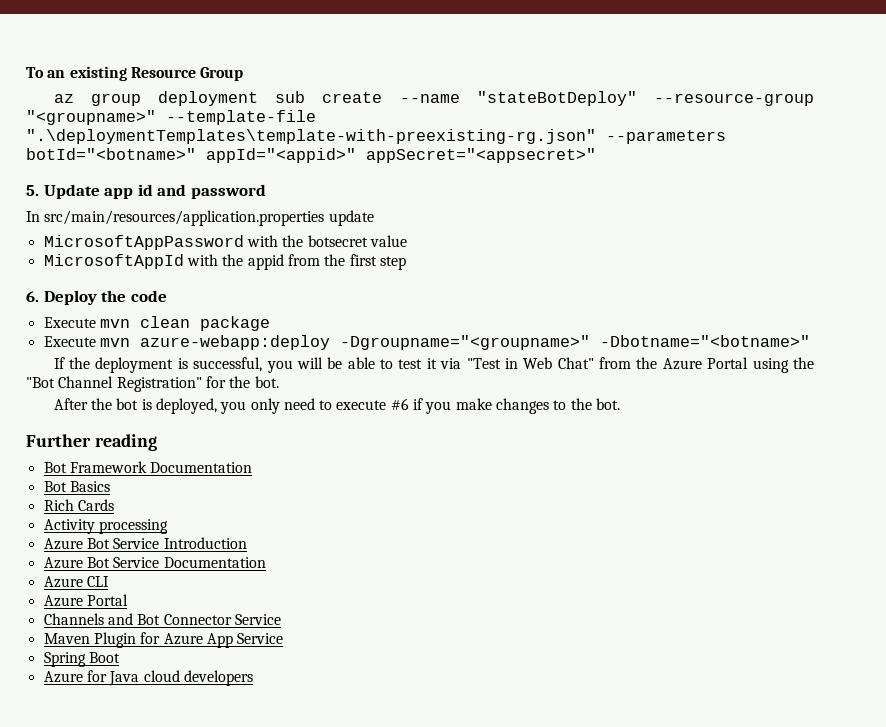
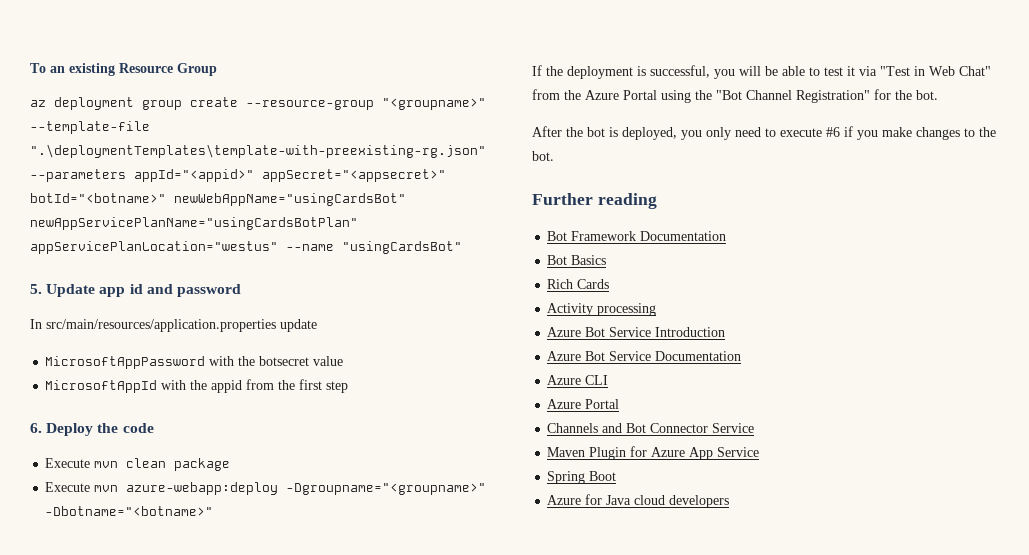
[90,91,637,106] group deployment sub create --name "stateBotDeploy" -> [54,97,238,110] deployment group create
[26,148,196,160] botId="<botname>" -> (126, 175) none
(596, 155) none -> [30,193,406,206] [30,217,358,230] [30,241,462,254] botId="<botname>" newWebAppName="usingCardsBot" newAppServicePlanName="usingCardsBotPlan" appServicePlanLocation="westus" --name "usingCardsBot"

